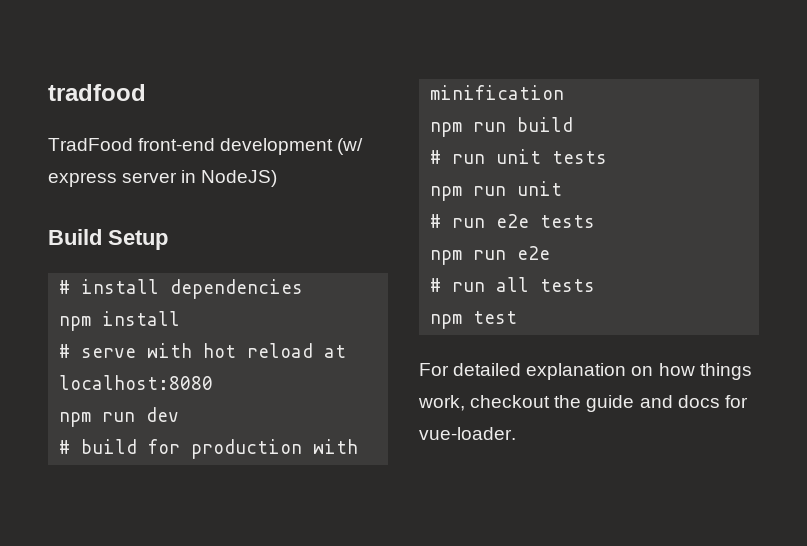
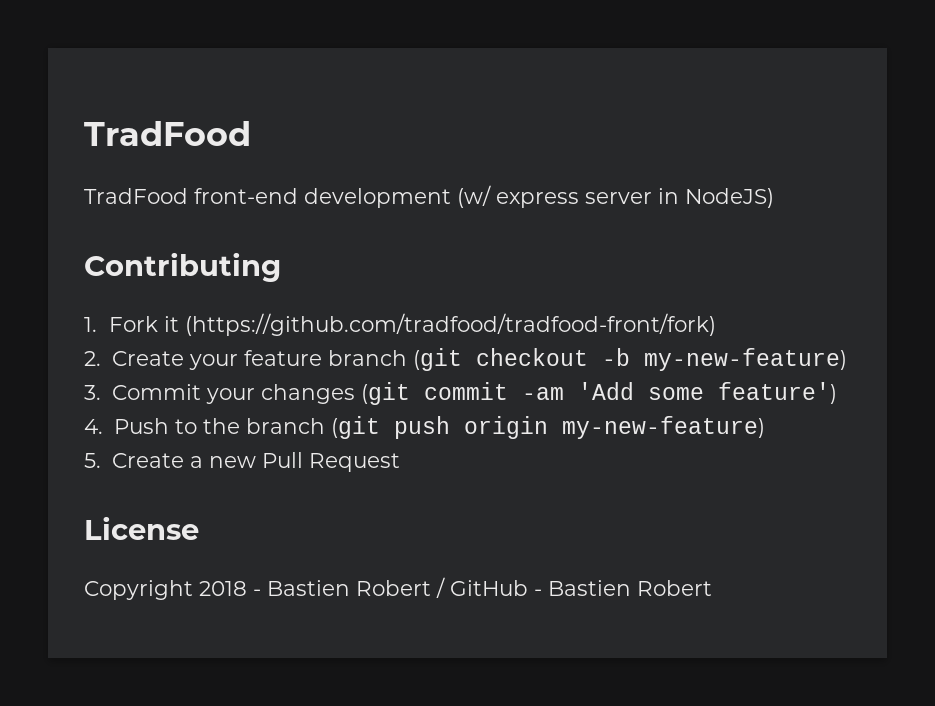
[48,84,146,101] tradfood -> [84,121,251,146] TradFood
[48,229,168,250] [59,279,304,299] [59,311,181,331] [59,343,347,358] [59,375,214,390] [59,407,180,427] [59,439,359,459] [430,85,565,100] [430,117,574,137] [430,149,608,164] [430,181,563,201] [430,214,596,228] [430,246,551,265] [430,277,596,292] [430,311,518,329] [419,363,752,380] [418,395,748,412] [419,427,516,440] Build Setup // # install dependencies // npm install // # serve with hot reload at localhost:8080 // npm run dev // # build for production with minification // npm run build // # run unit tests // npm run unit // # run e2e tests // npm run e2e // # run all tests // npm test // For detailed explanation on how things work, checkout the guide and docs for vue-loader. -> [84,252,281,282] [84,313,717,336] [84,348,847,371] [84,382,837,405] [84,416,765,439] [84,452,400,472] [84,516,199,540] [84,577,712,600] Contributing // 1. Fork it (https://github.com/tradfood/tradfood-front/fork) // 2. Create your feature branch (git checkout -b my-new-feature) // 3. Commit your changes (git commit -am 'Add some feature') // 4. Push to the branch (git push origin my-new-feature) // 5. Create a new Pull Request // License // Copyright 2018 - Bastien Robert / GitHub - Bastien Robert

